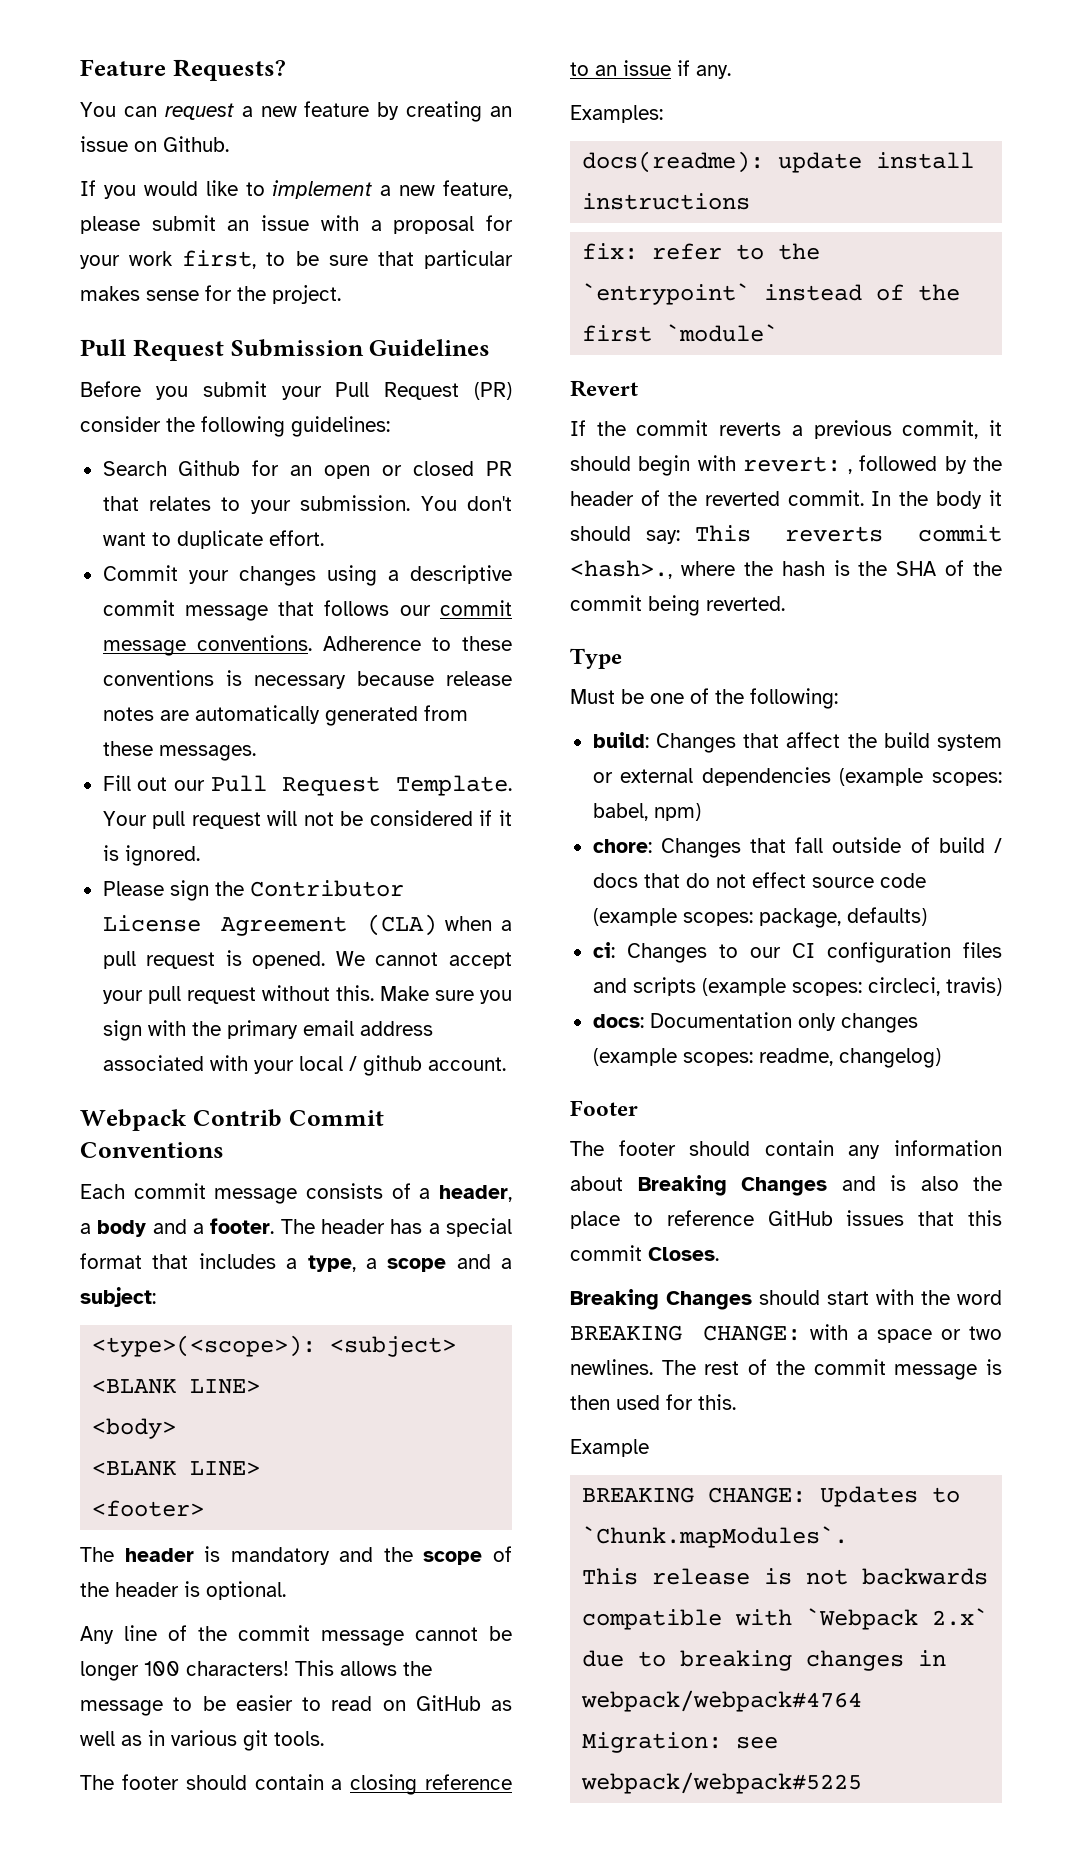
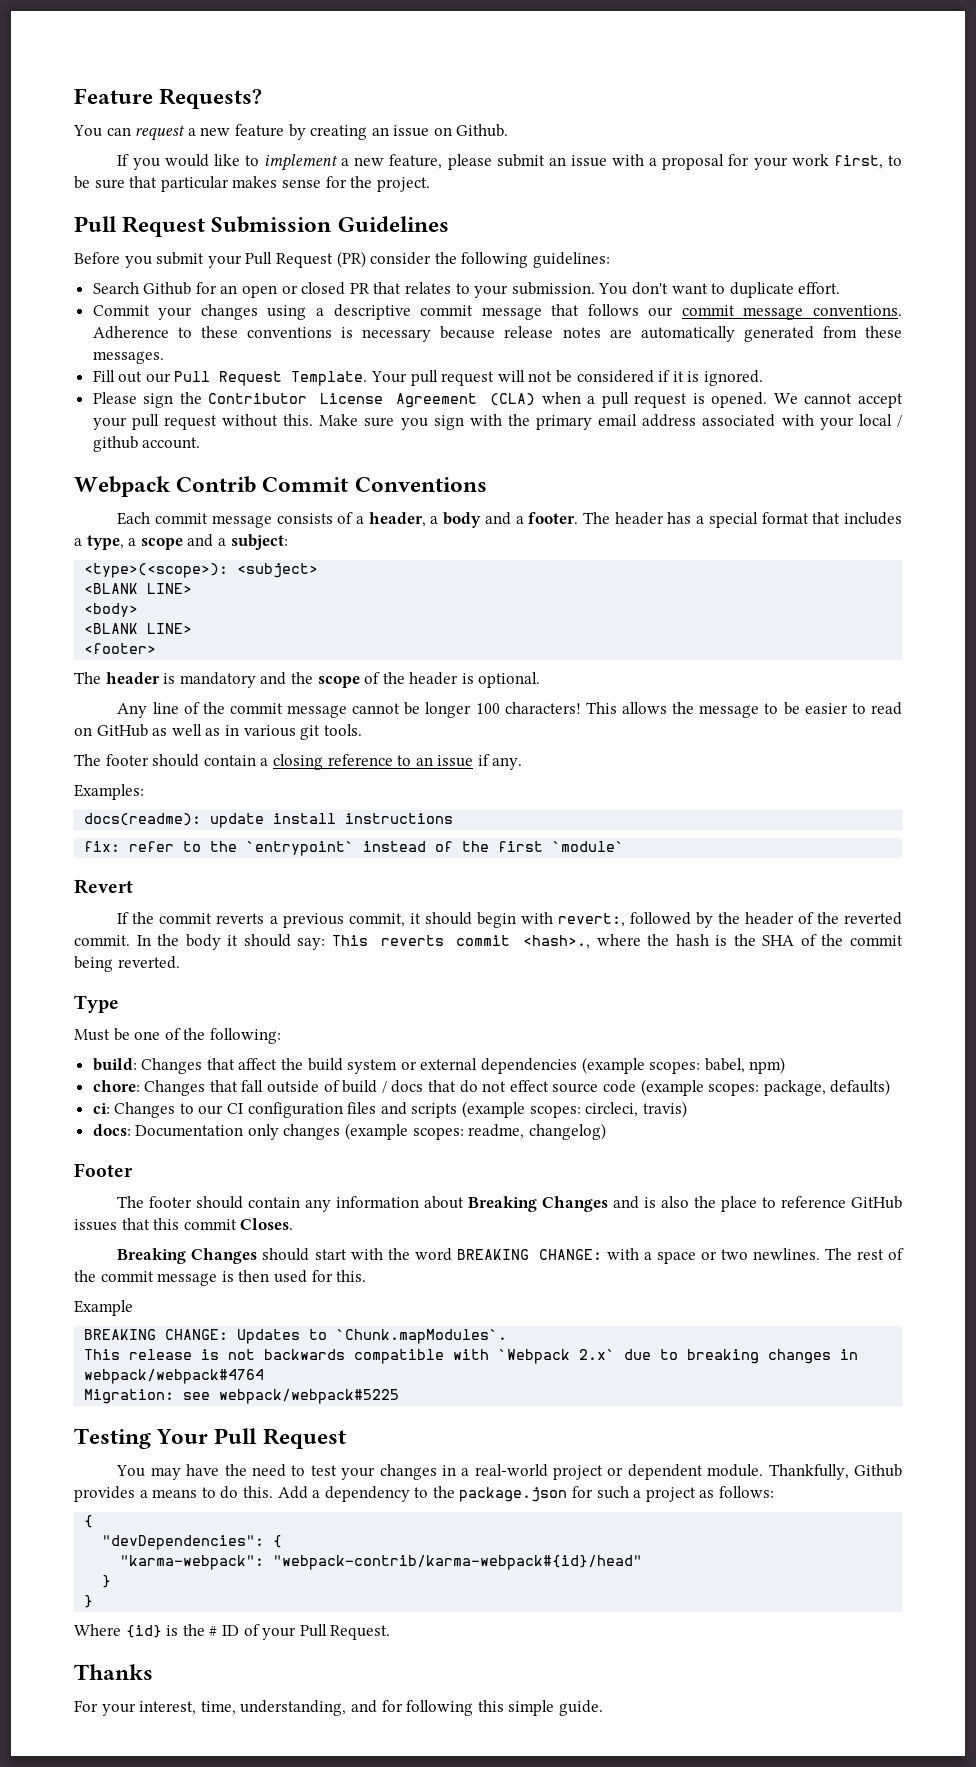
[742,456,853,474] revert: , -> [557,913,625,927] revert:,
(863, 1783) none -> [74,1428,346,1449] [116,1464,902,1480] [74,1486,775,1502] [84,1515,94,1528] [102,1535,283,1550] [120,1555,643,1570] [102,1575,112,1588] [84,1595,94,1608] [74,1624,391,1640] [74,1664,153,1680] [74,1700,603,1716] // Testing Your Pull Request // You may have the need to test your changes in a real-world project or dependent module. Thankfully, Github provides a means to do this. Add a dependency to the package.json for such a project as follows: // { // "devDependencies": { // "karma-webpack": "webpack-contrib/karma-webpack#{id}/head" // } // } // Where {id} is the # ID of your Pull Request. // Thanks // For your interest, time, understanding, and for following this simple guide.

